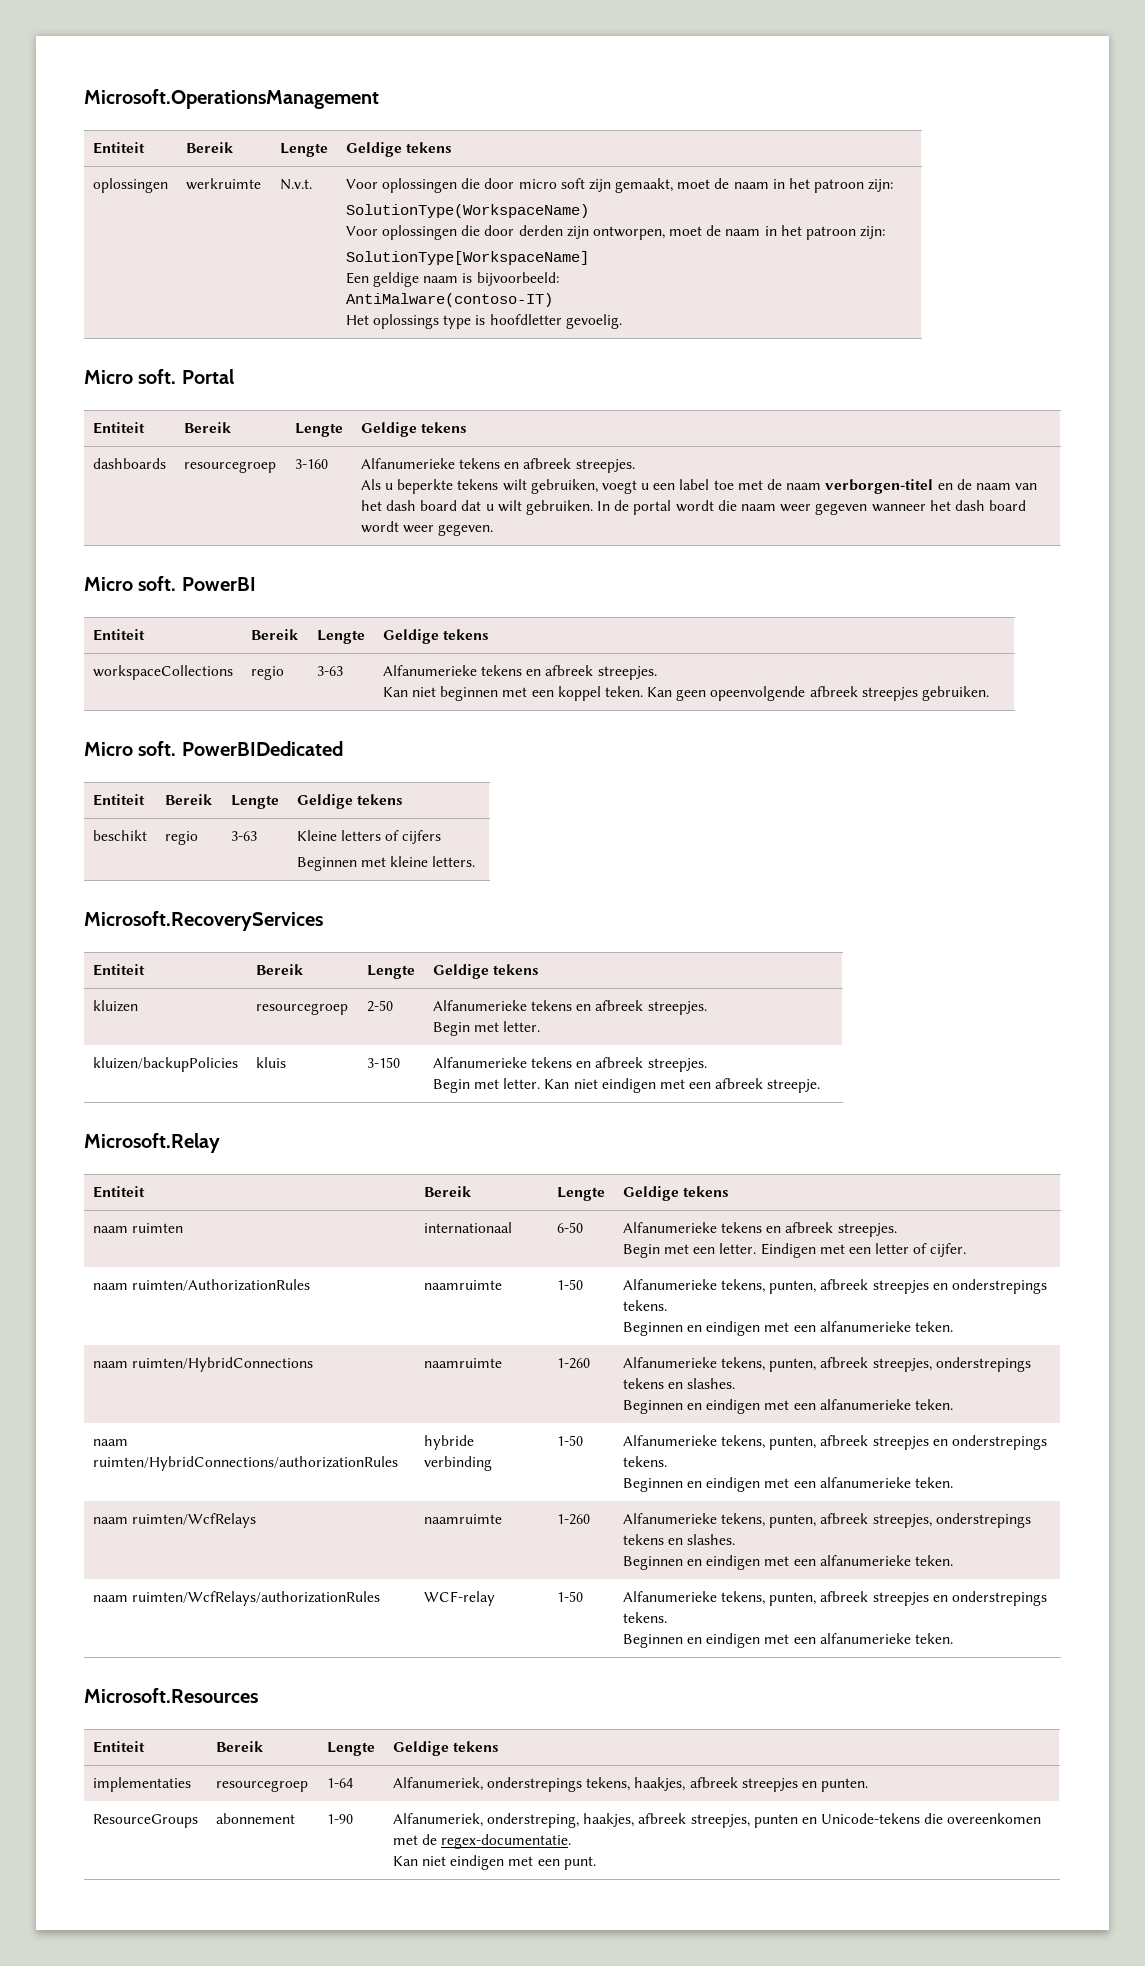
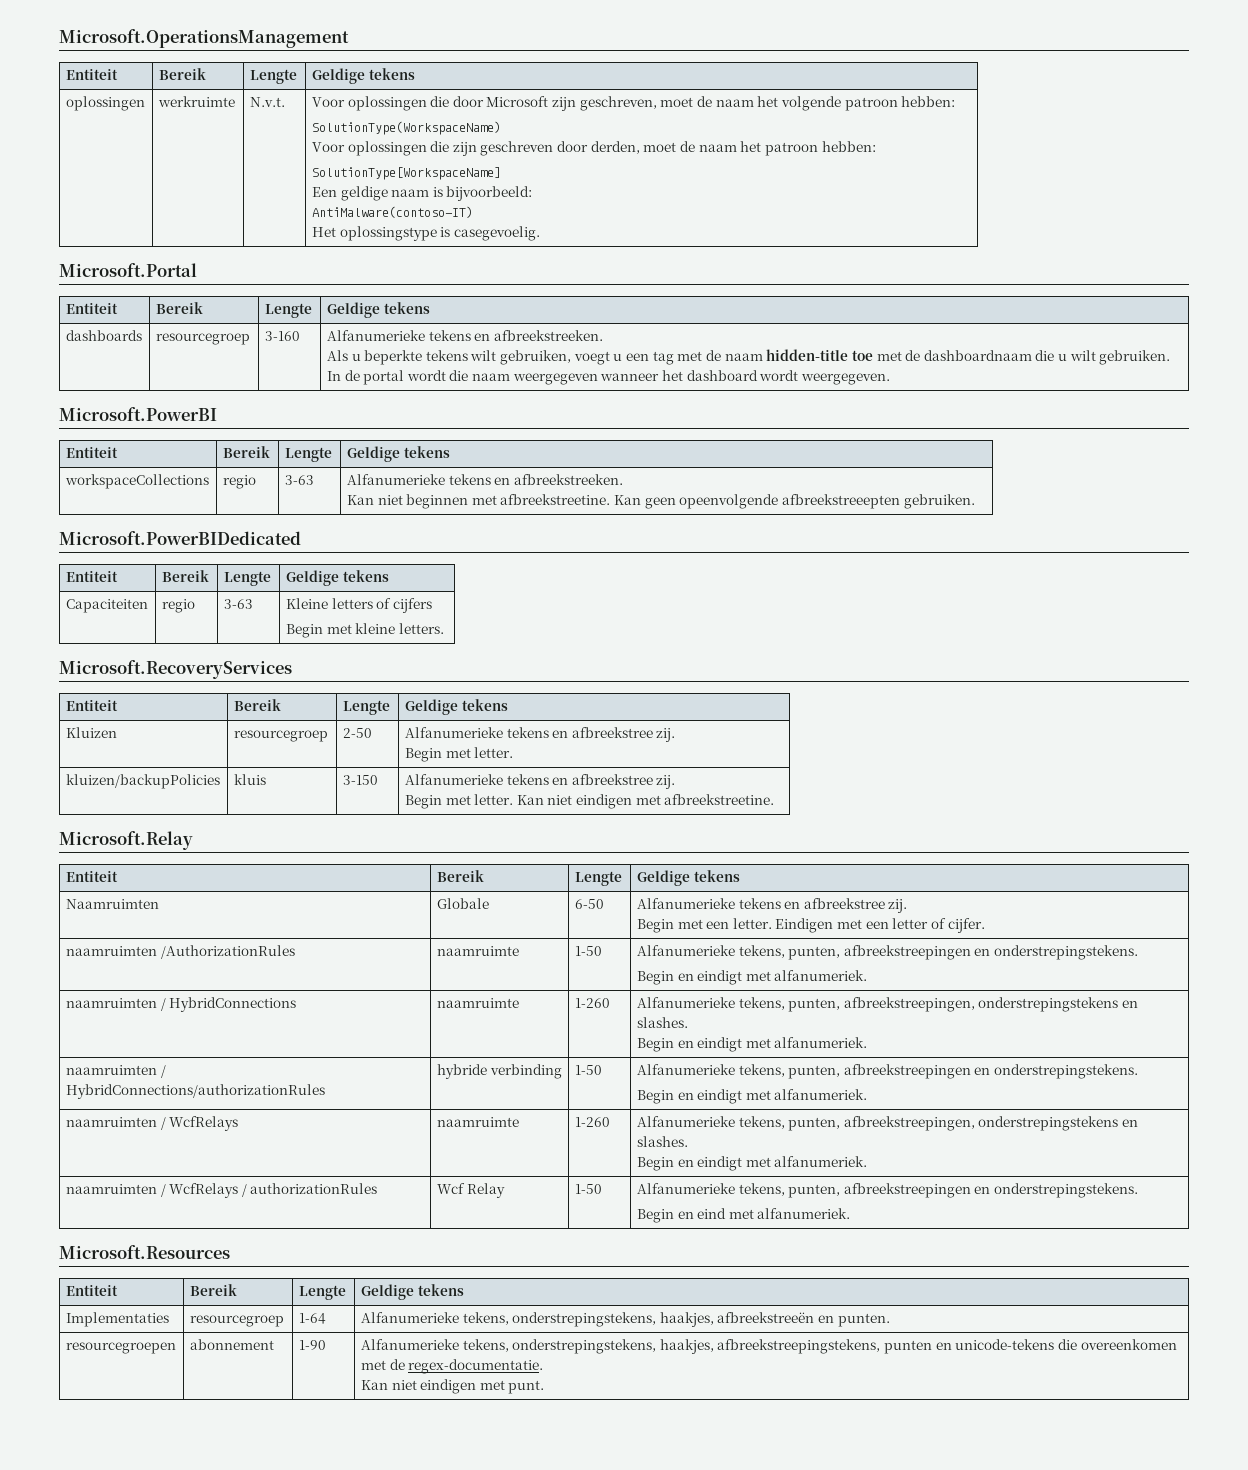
[518,178,894,193] micro soft zijn gemaakt, moet de naam in het patroon zijn: -> [486,96,956,111] Microsoft zijn geschreven, moet de naam het volgende patroon hebben:
[484,225,886,240] door derden zijn ontworpen, moet de naam in het patroon zijn: -> [452,141,876,156] zijn geschreven door derden, moet de naam het patroon hebben:
[372,314,622,329] [84,369,234,384] oplossings type is hoofdletter gevoelig. // Micro soft. Portal -> [339,226,540,241] [59,263,197,277] oplossingstype is casegevoelig. // Microsoft.Portal
[523,458,635,473] afbreek streepjes. -> [493,330,603,341] afbreekstreeken.
[679,479,1038,494] [360,500,482,511] label toe met de naam verborgen-titel en de naam van het dash board dat -> [652,349,1055,365] tag met de naam hidden-title toe met de dashboardnaam die
[780,500,1027,515] [360,521,494,536] [84,576,256,591] weer gegeven wanneer het dash board wordt weer gegeven. // Micro soft. PowerBI -> [512,370,890,385] [59,407,217,421] weergegeven wanneer het dashboard wordt weergegeven. // Microsoft.PowerBI
[545,665,657,680] afbreek streepjes. -> [513,474,623,485] afbreekstreeken.
[531,686,643,701] een koppel teken. -> [500,494,611,505] afbreekstreetine.
[809,686,918,701] afbreek streepjes -> [782,494,901,509] afbreekstreeepten
[84,741,343,756] [92,794,145,806] [164,794,212,805] [230,795,279,809] [296,794,403,809] [92,830,147,841] Micro soft. PowerBIDedicated // Entiteit | Bereik | Lengte | Geldige tekens // beschikt -> [59,531,301,545] [65,571,118,582] [161,570,209,582] [223,571,271,586] [285,570,389,586] [65,599,148,613] Microsoft.PowerBIDedicated // Entiteit | Bereik | Lengte | Geldige tekens // Capaciteiten
[296,857,357,871] Beginnen -> [285,624,323,638] Begin
[92,1000,138,1012] kluizen -> [65,727,117,738] Kluizen
[595,1000,707,1015] afbreek streepjes. -> [571,727,676,742] afbreekstree zij.
[595,1057,707,1072] afbreek streepjes. -> [571,774,676,789] afbreekstree zij.
[689,1078,821,1093] een afbreek streepje. -> [664,794,775,805] afbreekstreetine.
[92,1223,183,1233] [423,1222,512,1233] naam ruimten | internationaal -> [65,899,159,909] [436,898,489,909] Naamruimten | Globale
[785,1222,897,1237] afbreek streepjes. -> [803,898,908,913] afbreekstree zij.
[92,1279,310,1291] naam ruimten/AuthorizationRules -> [65,945,295,959] naamruimten /AuthorizationRules
[820,1279,1047,1294] [622,1300,667,1311] [622,1321,953,1336] [92,1357,313,1372] [423,1358,502,1368] [556,1358,590,1369] [622,1357,1031,1372] [622,1378,736,1389] [622,1399,953,1414] [92,1439,128,1446] [92,1456,398,1471] afbreek streepjes en onderstrepings tekens. // Beginnen en eindigen met een alfanumerieke teken. // naam ruimten/HybridConnections | naamruimte | 1-260 | Alfanumerieke tekens, punten, afbreek streepjes, onderstrepings tekens en slashes. // Beginnen en eindigen met een alfanumerieke teken. // naam ruimten/HybridConnections/authorizationRules -> [843,945,1139,960] [636,970,868,985] [65,997,297,1012] [436,998,519,1008] [574,998,610,1008] [636,997,1139,1012] [636,1017,688,1028] [636,1037,868,1052] [65,1065,166,1078] [65,1084,325,1099] afbreekstreepingen en onderstrepingstekens. // Begin en eindigt met alfanumeriek. // naamruimten / HybridConnections | naamruimte | 1-260 | Alfanumerieke tekens, punten, afbreekstreepingen, onderstrepingstekens en slashes. // Begin en eindigt met alfanumeriek. // naamruimten / HybridConnections/authorizationRules
[820,1435,1047,1450] [622,1456,667,1467] [622,1477,953,1492] [92,1513,256,1528] [423,1514,502,1524] [556,1514,590,1525] [622,1513,1031,1528] [622,1534,736,1545] [622,1555,953,1570] [92,1591,380,1606] [423,1591,495,1606] [556,1591,583,1602] [622,1591,1047,1606] [622,1612,667,1623] [622,1633,953,1648] afbreek streepjes en onderstrepings tekens. // Beginnen en eindigen met een alfanumerieke teken. // naam ruimten/WcfRelays | naamruimte | 1-260 | Alfanumerieke tekens, punten, afbreek streepjes, onderstrepings tekens en slashes. // Beginnen en eindigen met een alfanumerieke teken. // naam ruimten/WcfRelays/authorizationRules | WCF-relay | 1-50 | Alfanumerieke tekens, punten, afbreek streepjes en onderstrepings tekens. // Beginnen en eindigen met een alfanumerieke teken. -> [843,1064,1139,1079] [636,1089,868,1104] [65,1116,239,1131] [436,1117,519,1127] [574,1117,610,1127] [636,1116,1139,1131] [636,1136,688,1147] [636,1156,868,1171] [65,1183,378,1198] [436,1183,505,1198] [574,1184,602,1194] [636,1183,1139,1198] [636,1208,851,1223] afbreekstreepingen en onderstrepingstekens. // Begin en eindigt met alfanumeriek. // naamruimten / WcfRelays | naamruimte | 1-260 | Alfanumerieke tekens, punten, afbreekstreepingen, onderstrepingstekens en slashes. // Begin en eindigt met alfanumeriek. // naamruimten / WcfRelays / authorizationRules | Wcf Relay | 1-50 | Alfanumerieke tekens, punten, afbreekstreepingen en onderstrepingstekens. // Begin en eind met alfanumeriek.
[92,1777,191,1792] implementaties -> [65,1312,169,1327] Implementaties
[392,1777,798,1792] Alfanumeriek, onderstrepings tekens, haakjes, afbreek streepjes -> [360,1312,815,1327] Alfanumerieke tekens, onderstrepingstekens, haakjes, afbreekstreeën
[92,1814,198,1828] ResourceGroups -> [65,1342,176,1354] resourcegroepen
[392,1813,750,1828] Alfanumeriek, onderstreping, haakjes, afbreek streepjes, -> [360,1339,881,1354] Alfanumerieke tekens, onderstrepingstekens, haakjes, afbreekstreepingstekens,
[821,1813,921,1824] Unicode-tekens -> [955,1339,1055,1350] unicode-tekens
[537,1859,560,1866] een -> (505, 1385) none

